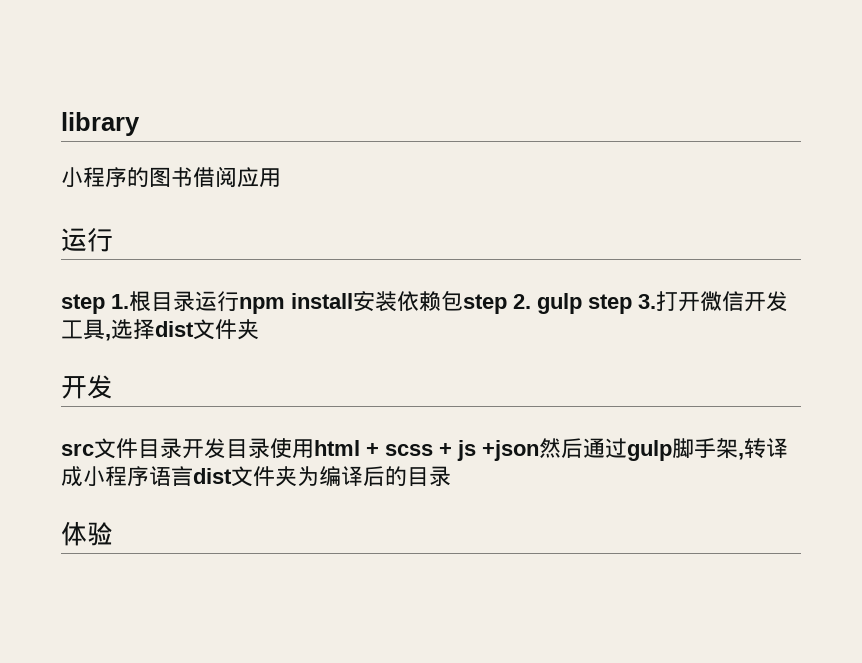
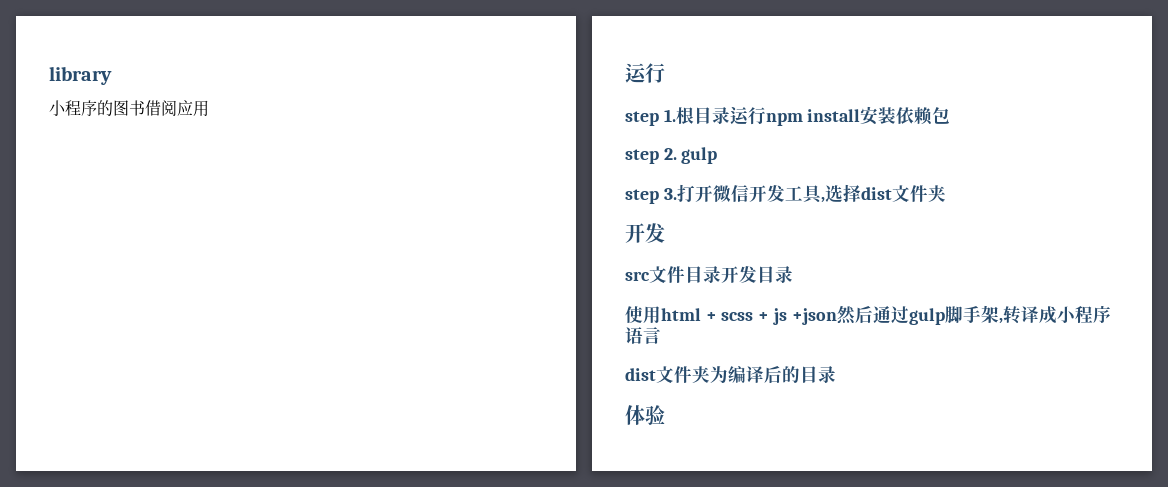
(463, 301) none -> (951, 115) //
(582, 303) none -> (718, 155) //
(270, 448) none -> (793, 274) //
(193, 476) none -> (661, 335) //

